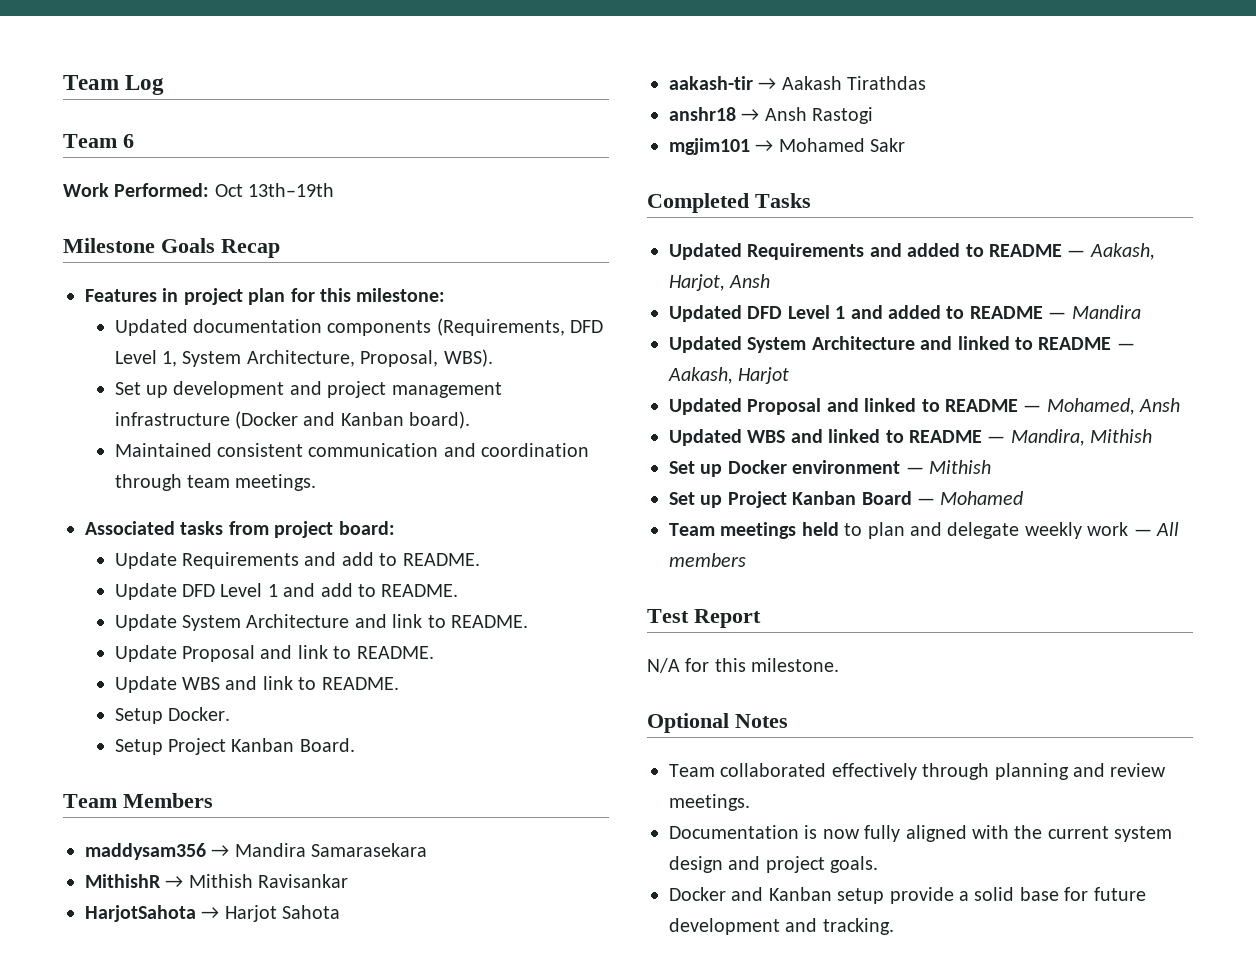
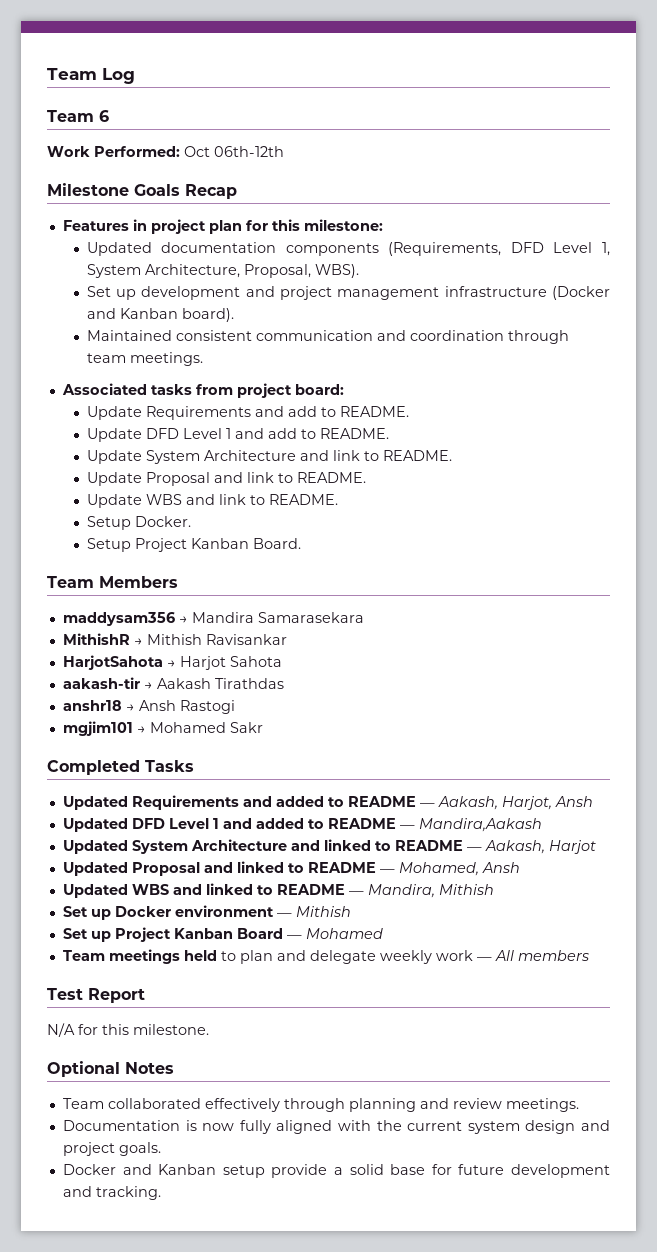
[248,183,335,197] 13th–19th -> [214,146,284,157] 06th-12th
[1071,305,1141,319] Mandira -> [418,818,542,832] Mandira,Aakash

